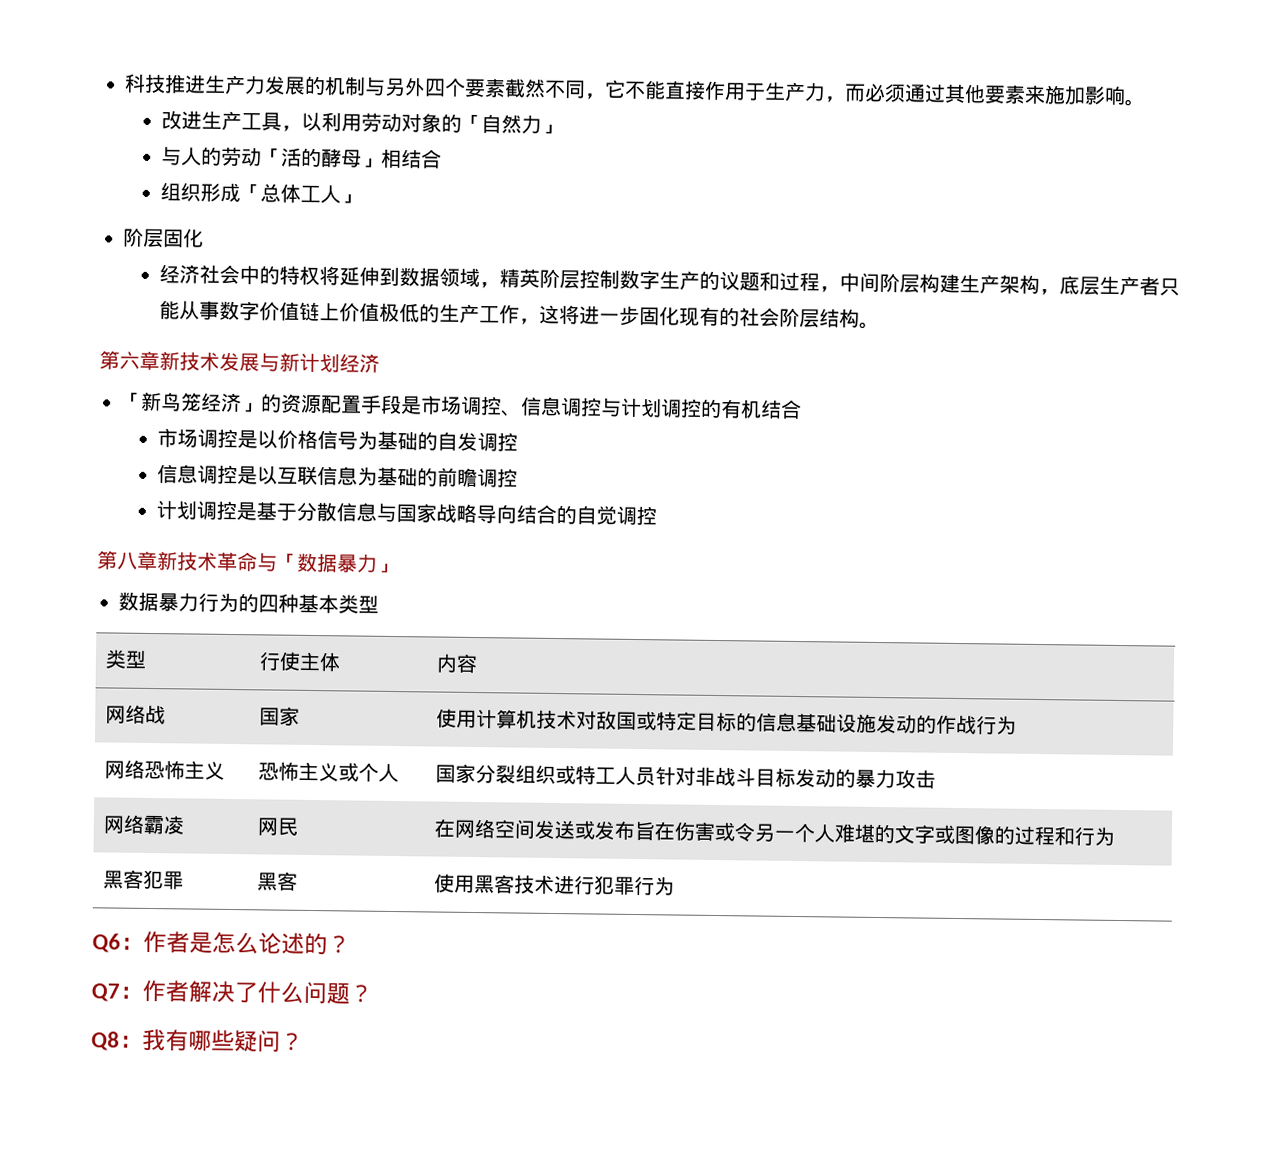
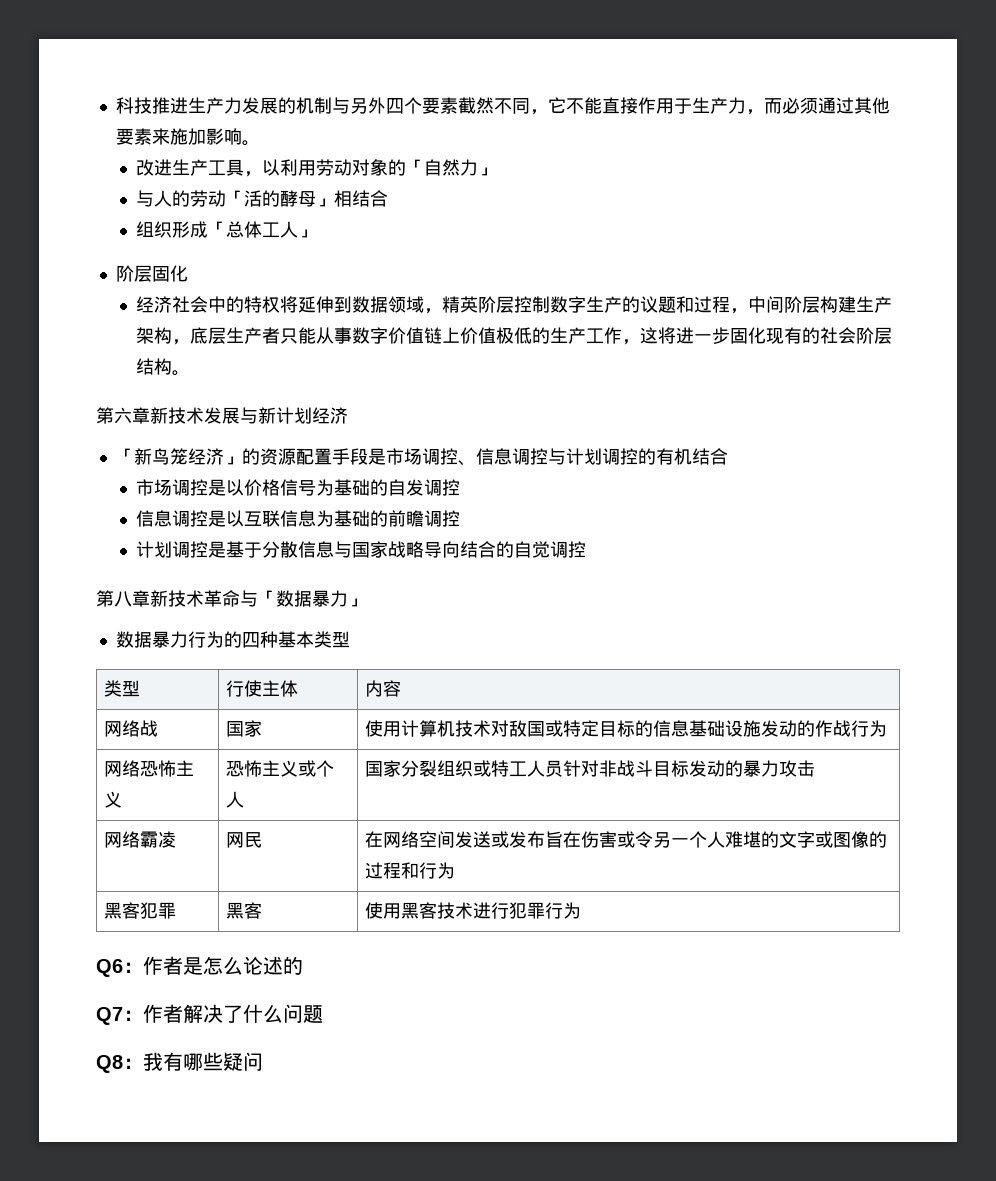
[327,935,351,954] ？ -> (303, 965) none
[349,984,373,1003] ？ -> (323, 1014) none
[280,1032,304,1051] ？ -> (263, 1061) none

